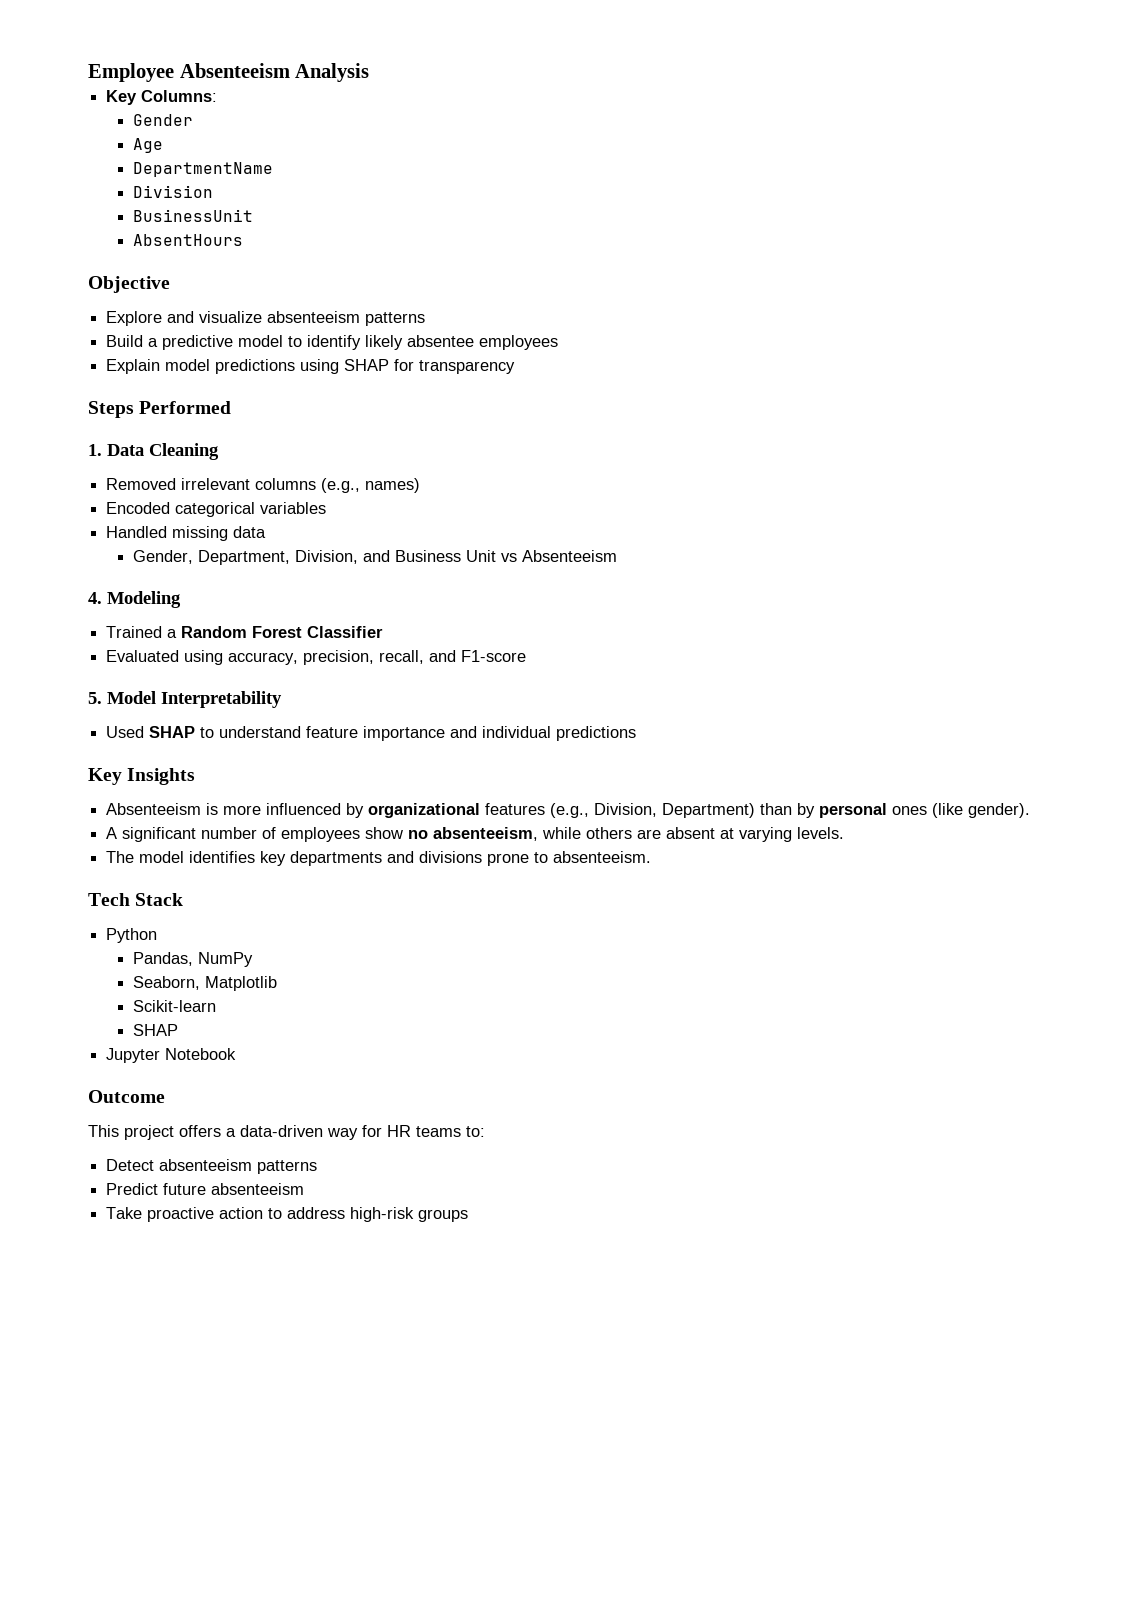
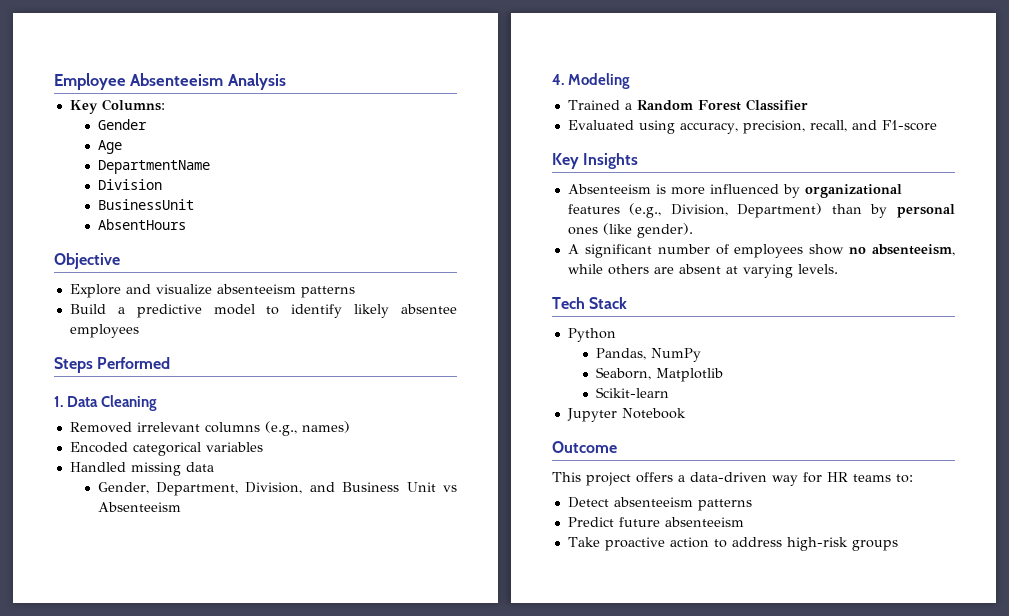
[106,359,516,374] // Explain model predictions using SHAP for transparency -> (139, 331) none
[88,691,282,708] [106,726,637,741] // 5. Model Interpretability // Used SHAP to understand feature importance and individual predictions -> (937, 125) none
[106,851,652,866] // The model identifies key departments and divisions prone to absenteeism. -> (838, 269) none
[132,1024,178,1036] // SHAP -> (669, 392) none

